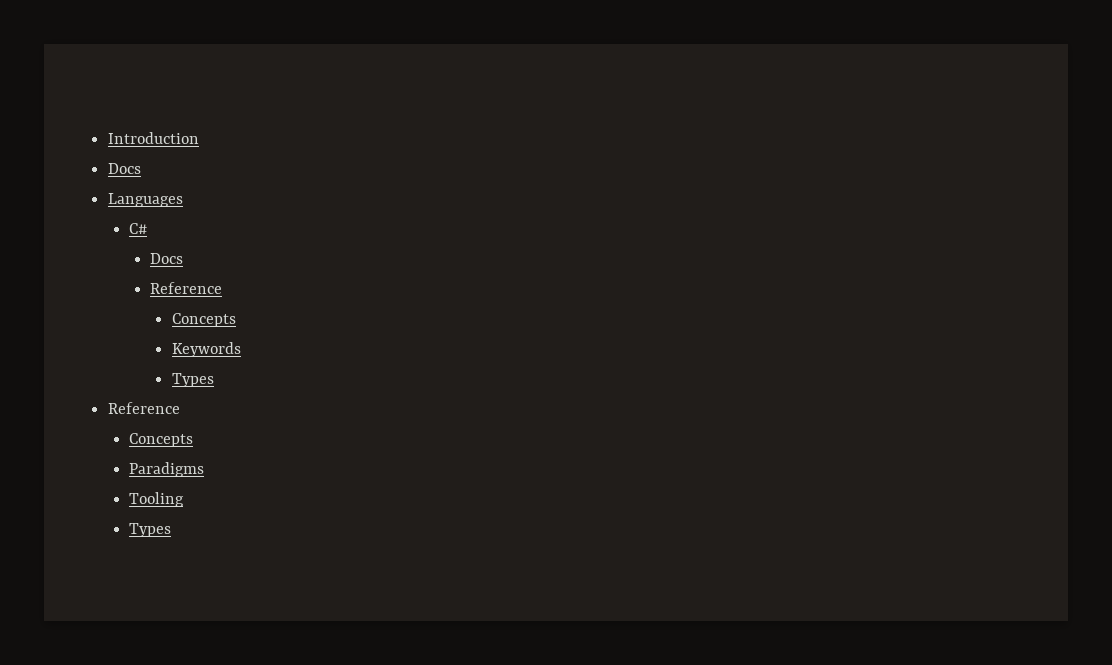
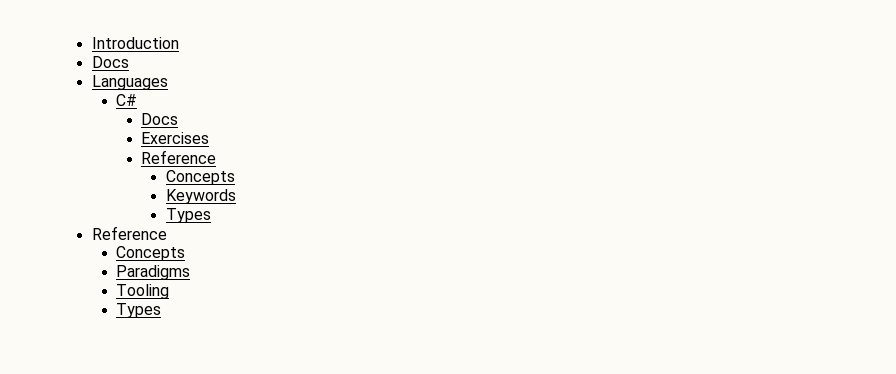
(184, 258) none -> [140,132,209,144] // Exercises

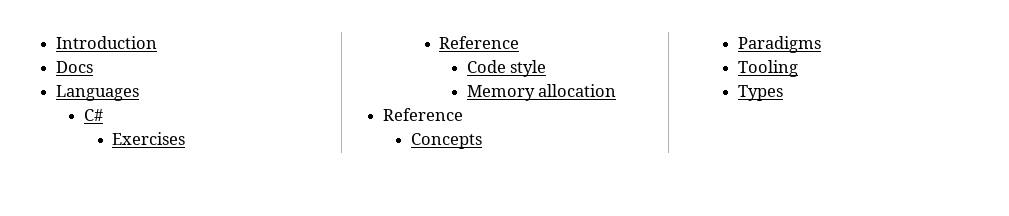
[140,113,178,125] // Docs -> (104, 115) none
[165,170,235,185] [165,189,236,204] [165,208,211,223] Concepts // Keywords // Types -> [466,60,547,77] [466,84,617,101] Code style // Memory allocation

